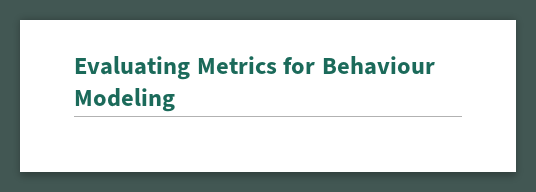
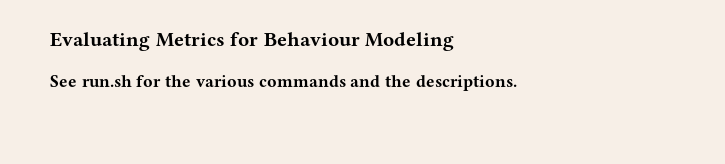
(175, 100) none -> [50,75,517,91] // See run.sh for the various commands and the descriptions.

